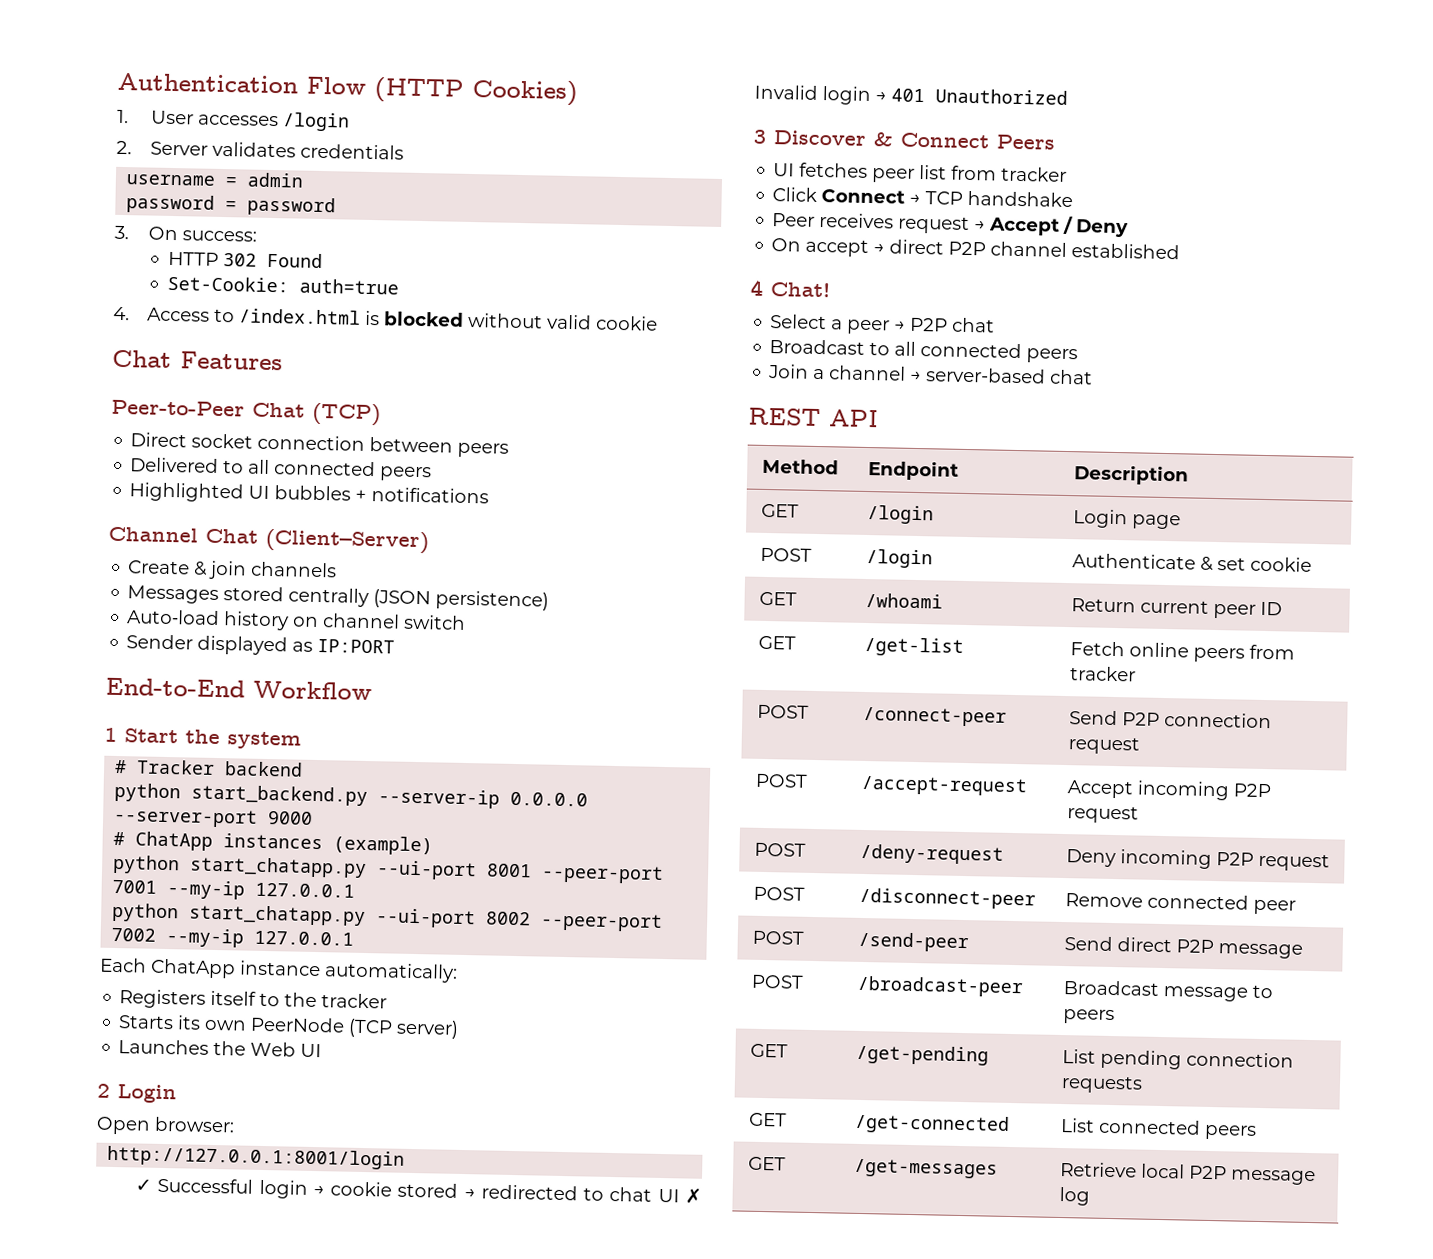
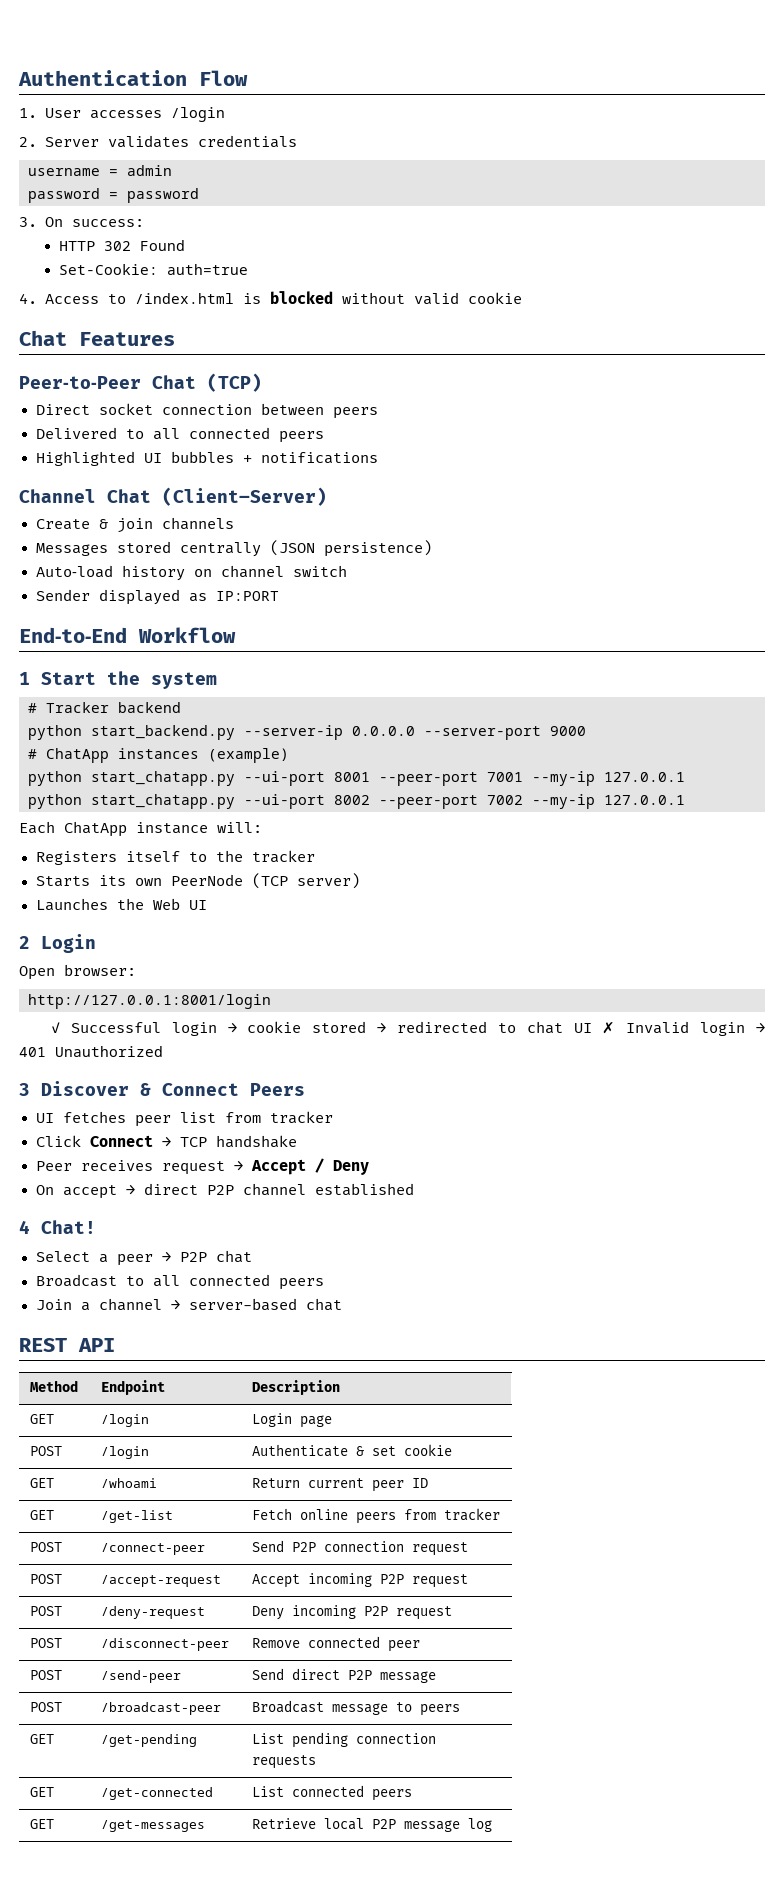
[374,77,578,107] (HTTP Cookies) -> (248, 78) none
[324,962,458,983] automatically: -> [217,822,262,833] will:

